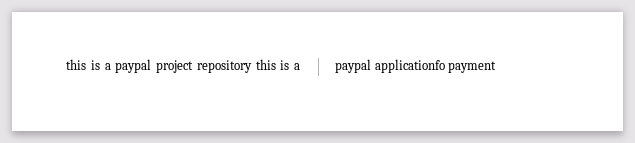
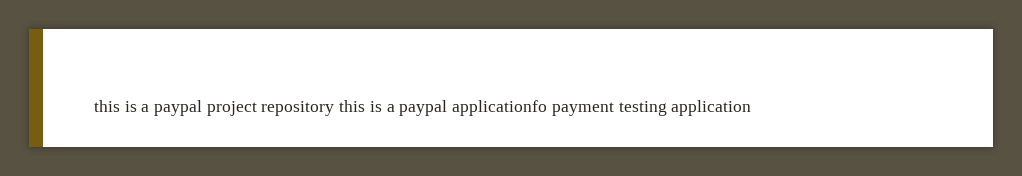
(497, 67) none -> [618,100,752,116] testing application

